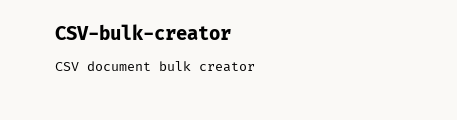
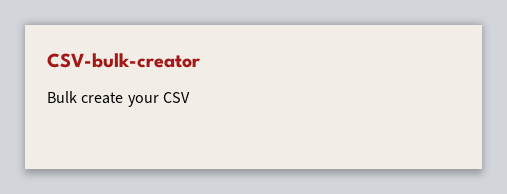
[55,61,255,72] CSV document bulk creator -> [47,91,190,107] Bulk create your CSV

